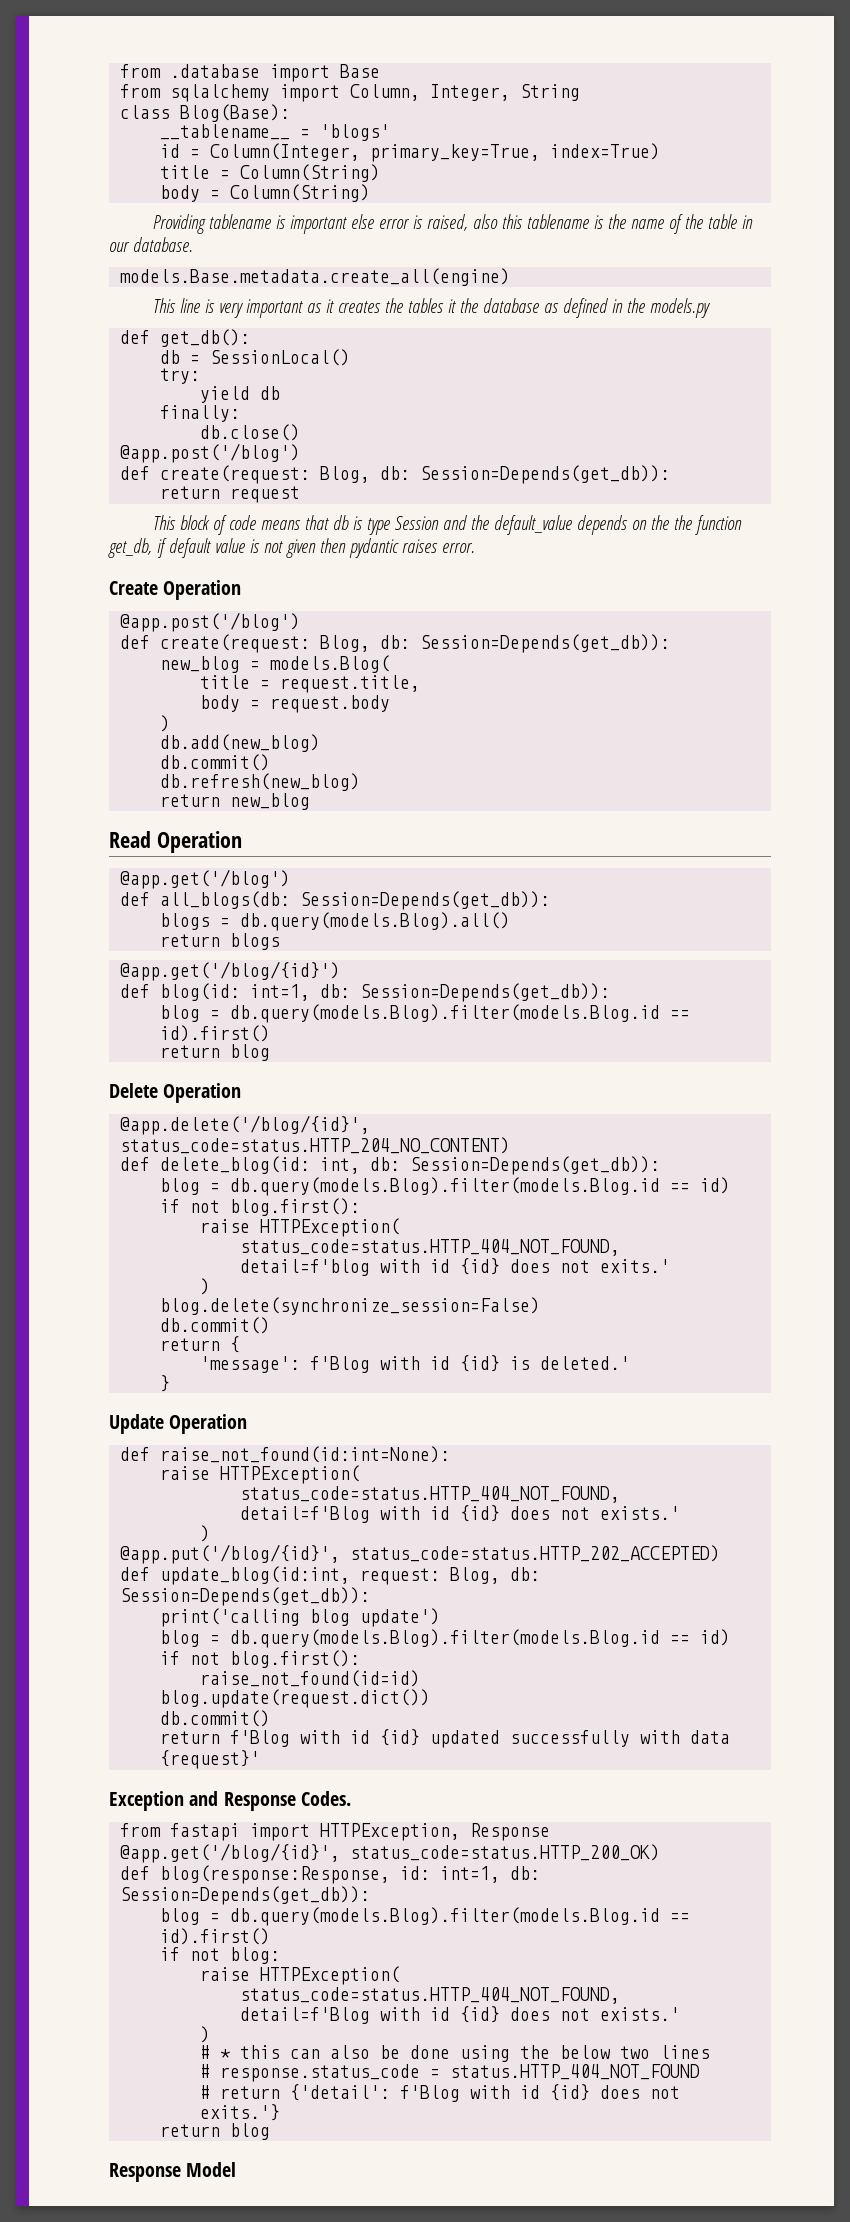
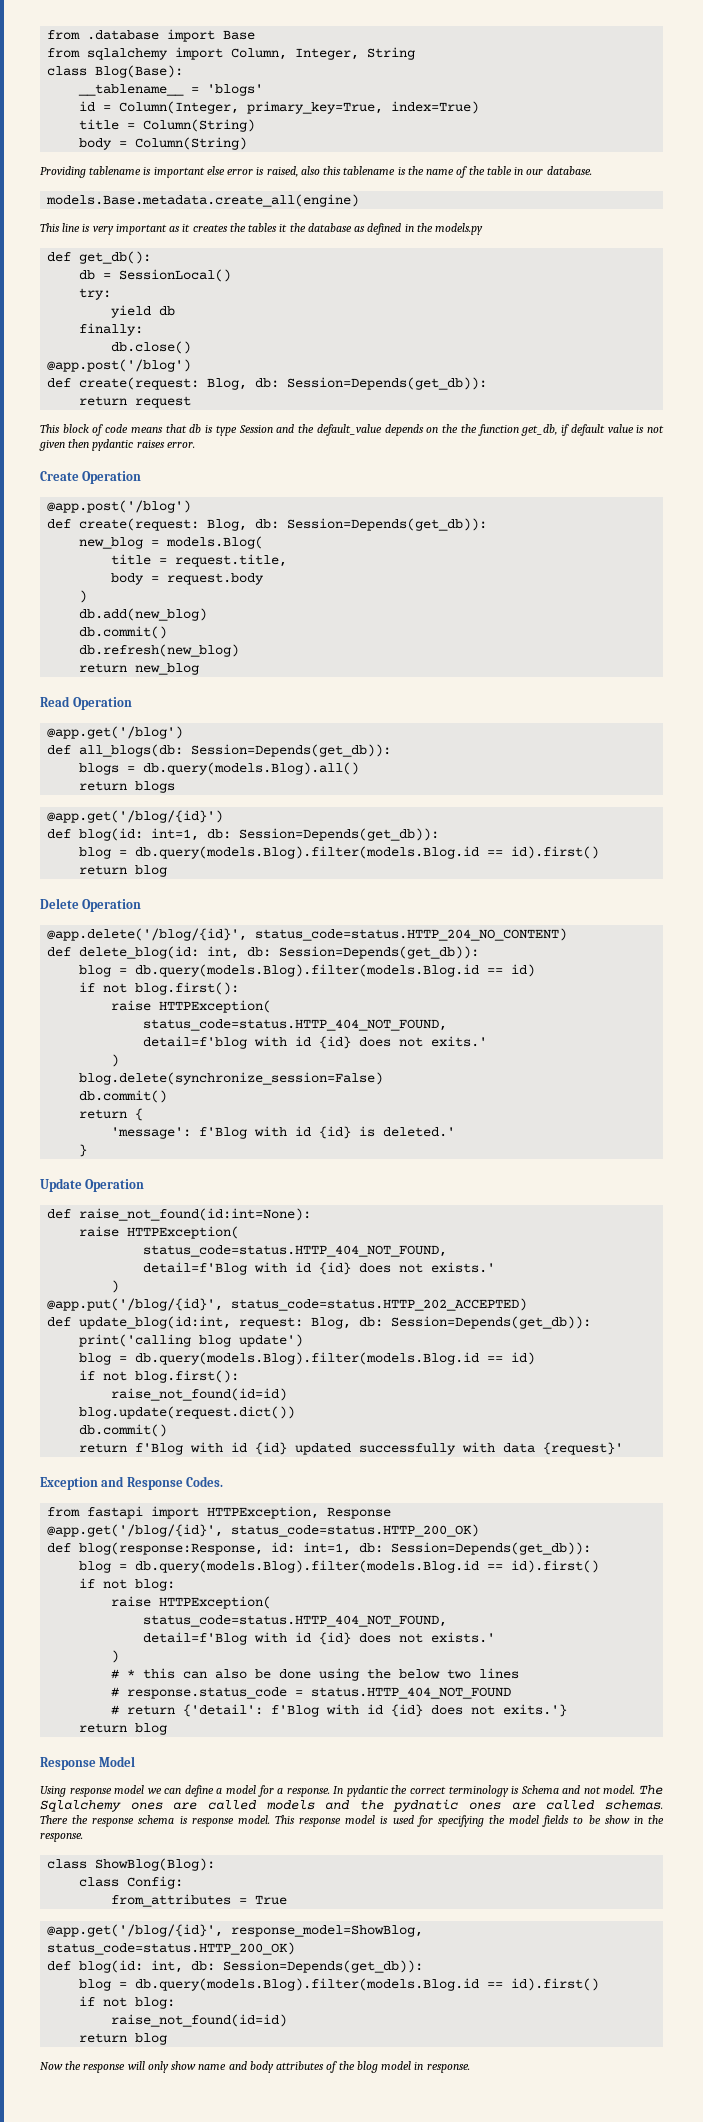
(237, 2169) none -> [40,1785,663,1797] [40,1799,663,1812] [40,1815,664,1827] [40,1833,83,1842] [47,1858,216,1871] [79,1876,184,1889] [111,1894,288,1907] [47,1924,424,1937] [47,1942,296,1955] [47,1960,424,1973] [79,1978,600,1991] [79,1996,176,2009] [111,2014,288,2027] [79,2033,168,2045] [40,2061,470,2073] // Using response model we can define a model for a response. In pydantic the correct terminology is Schema and not model. The Sqlalchemy ones are called models and the pydnatic ones are called schemas. There the response schema is response model. This response model is used for specifying the model fields to be show in the response. // class ShowBlog(Blog): // class Config: // from_attributes = True // @app.get('/blog/{id}', response_model=ShowBlog, status_code=status.HTTP_200_OK) // def blog(id: int, db: Session=Depends(get_db)): // blog = db.query(models.Blog).filter(models.Blog.id == id).first() // if not blog: // raise_not_found(id=id) // return blog // Now the response will only show name and body attributes of the blog model in response.

